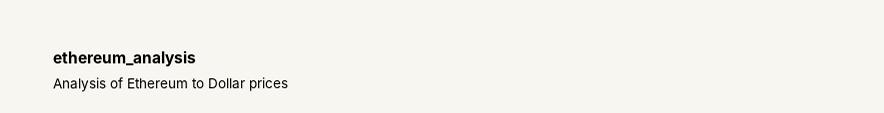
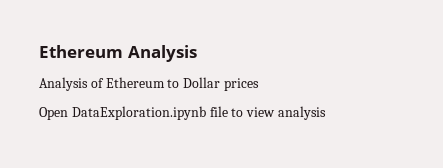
[52,50,197,67] ethereum_analysis -> [39,45,197,62] Ethereum Analysis
(289, 84) none -> [39,106,326,120] // Open DataExploration.ipynb file to view analysis

